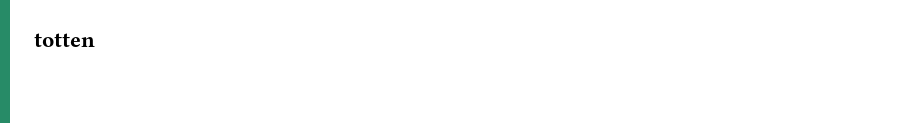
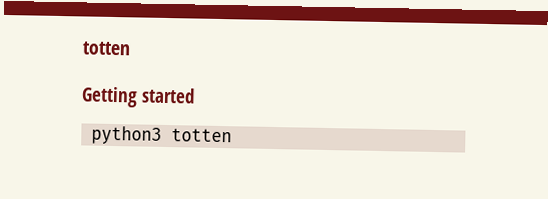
[34,33,95,47] totten -> [82,41,131,56] [81,86,195,108] [91,125,233,145] totten // Getting started // python3 totten

